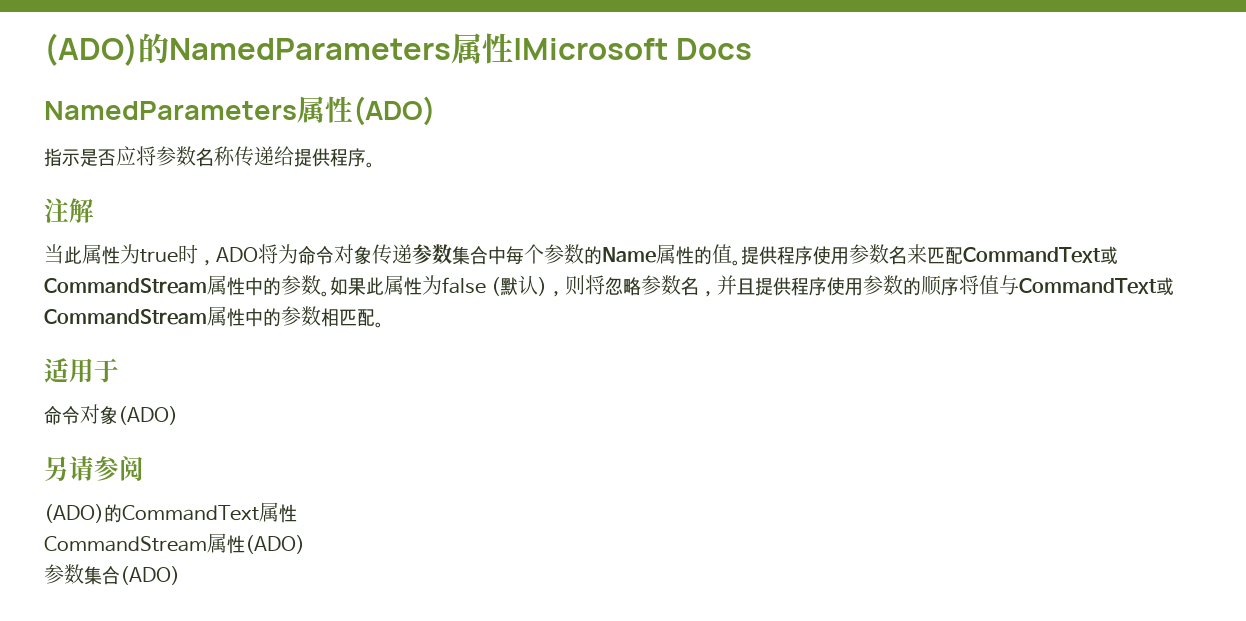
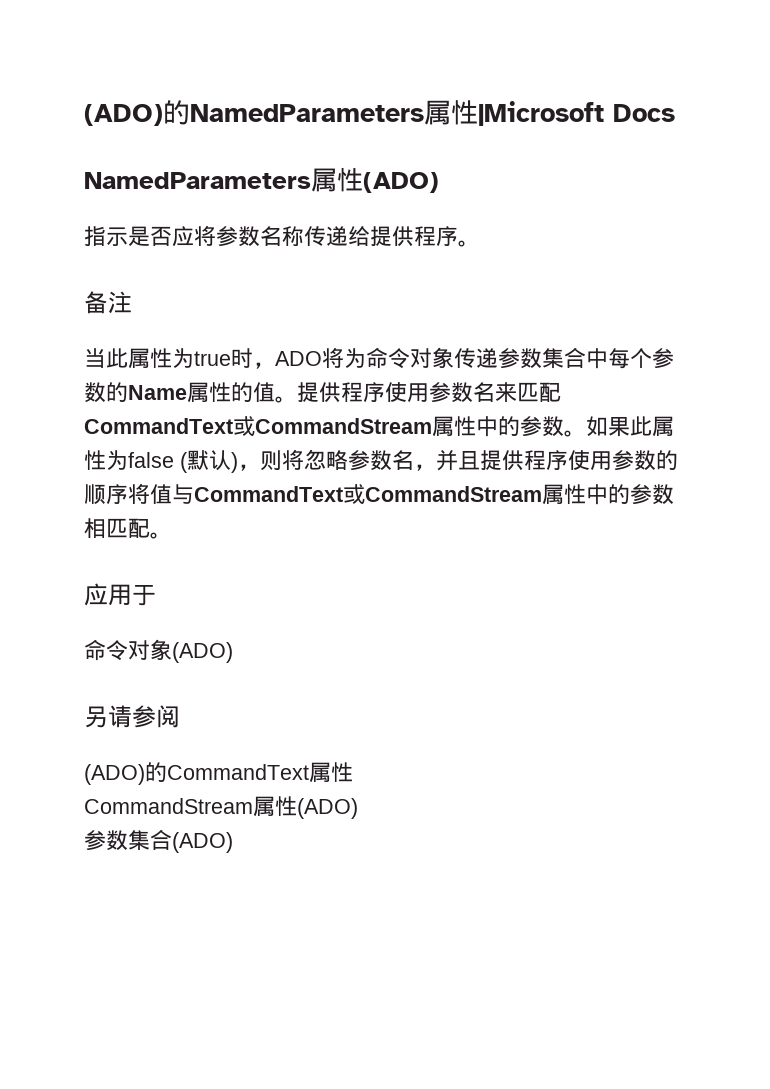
(375, 165) none -> [84,291,108,314] 备
[69,198,94,223] 解 -> (132, 302) none
[44,358,69,383] 适 -> [84,583,108,606] 应

